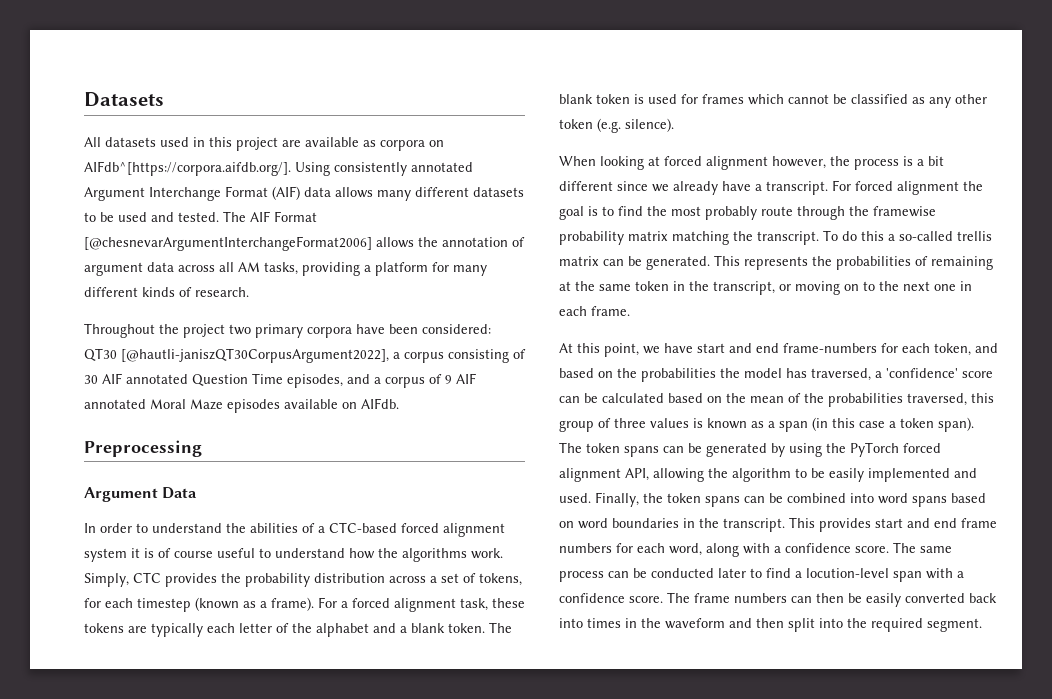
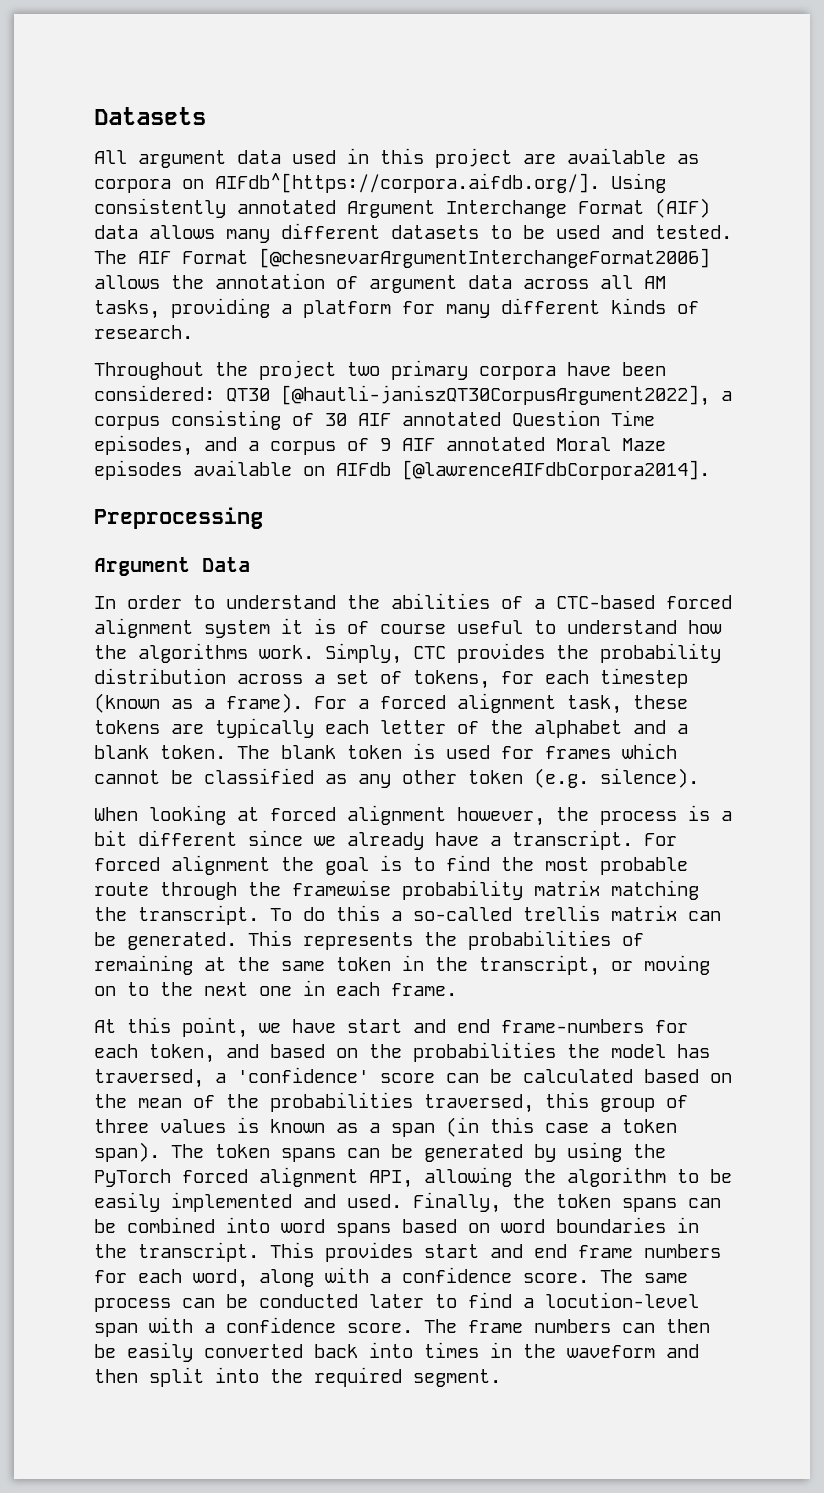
[105,137,156,147] datasets -> [138,150,281,168] argument data
[361,398,399,409] AIFdb. -> [336,460,710,480] AIFdb [@lawrenceAIFdbCorpora2014].
[705,206,757,220] probably -> [600,857,688,875] probable

